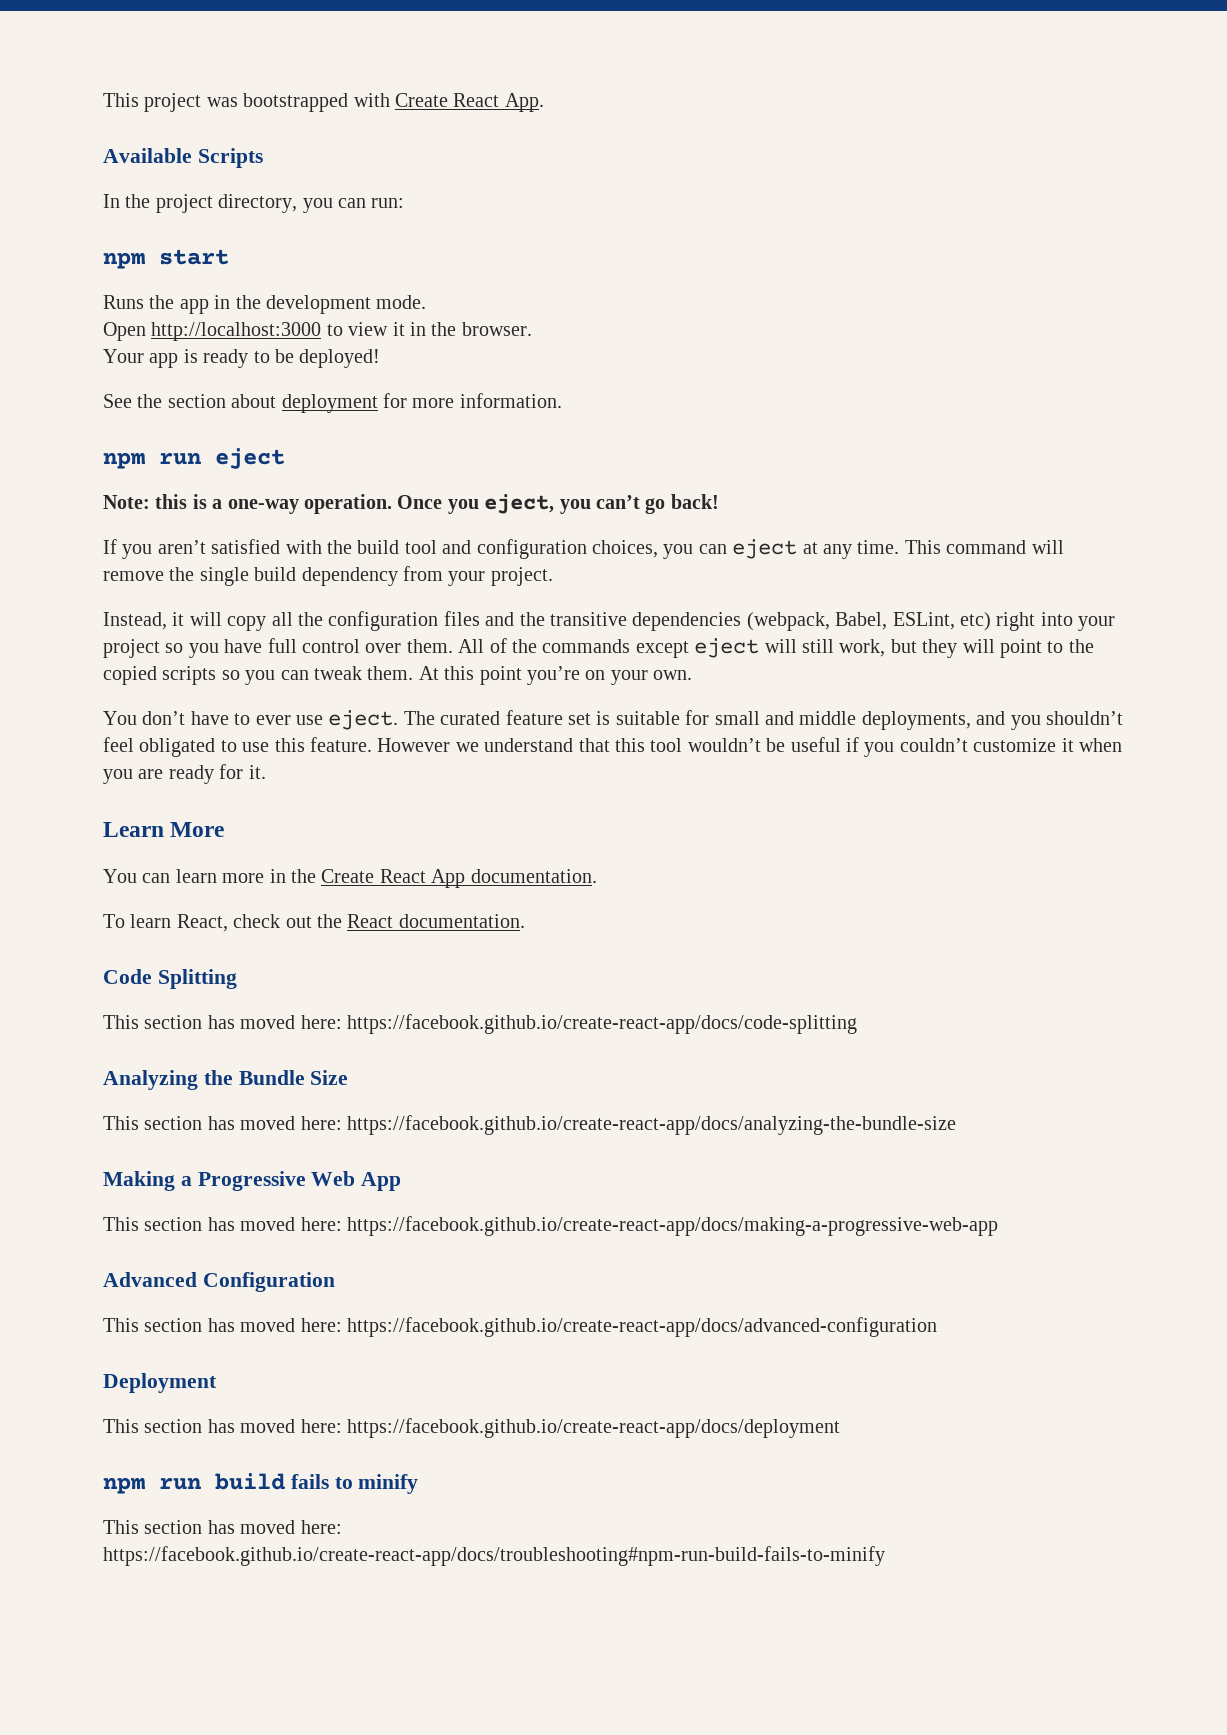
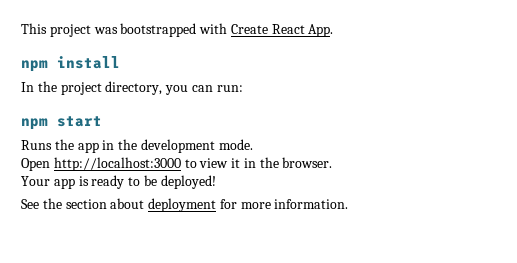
[103,148,263,168] Available Scripts -> [21,56,120,72] npm install
[103,448,285,469] [103,494,719,514] [103,539,1064,559] [103,566,553,586] [103,611,1116,631] [103,638,1094,658] [103,666,693,685] [103,710,1123,730] [103,737,1122,757] [103,764,266,784] [103,822,225,837] [103,869,597,888] [103,914,525,932] [103,969,237,989] [103,1014,857,1034] [103,1070,349,1090] [103,1115,956,1135] [103,1171,402,1191] [103,1216,998,1236] [103,1272,335,1292] [103,1317,937,1337] [103,1373,217,1393] [103,1418,840,1438] [103,1473,419,1494] [103,1520,342,1534] [103,1546,885,1566] // npm run eject // Note: this is a one-way operation. Once you eject, you can’t go back! // If you aren’t satisfied with the build tool and configuration choices, you can eject at any time. This command will remove the single build dependency from your project. // Instead, it will copy all the configuration files and the transitive dependencies (webpack, Babel, ESLint, etc) right into your project so you have full control over them. All of the commands except eject will still work, but they will point to the copied scripts so you can tweak them. At this point you’re on your own. // You don’t have to ever use eject. The curated feature set is suitable for small and middle deployments, and you shouldn’t feel obligated to use this feature. However we understand that this tool wouldn’t be useful if you couldn’t customize it when you are ready for it. // Learn More // You can learn more in the Create React App documentation. // To learn React, check out the React documentation. // Code Splitting // This section has moved here: https://facebook.github.io/create-react-app/docs/code-splitting // Analyzing the Bundle Size // This section has moved here: https://facebook.github.io/create-react-app/docs/analyzing-the-bundle-size // Making a Progressive Web App // This section has moved here: https://facebook.github.io/create-react-app/docs/making-a-progressive-web-app // Advanced Configuration // This section has moved here: https://facebook.github.io/create-react-app/docs/advanced-configuration // Deployment // This section has moved here: https://facebook.github.io/create-react-app/docs/deployment // npm run build fails to minify // This section has moved here: https://facebook.github.io/create-react-app/docs/troubleshooting#npm-run-build-fails-to-minify -> (349, 204) none

